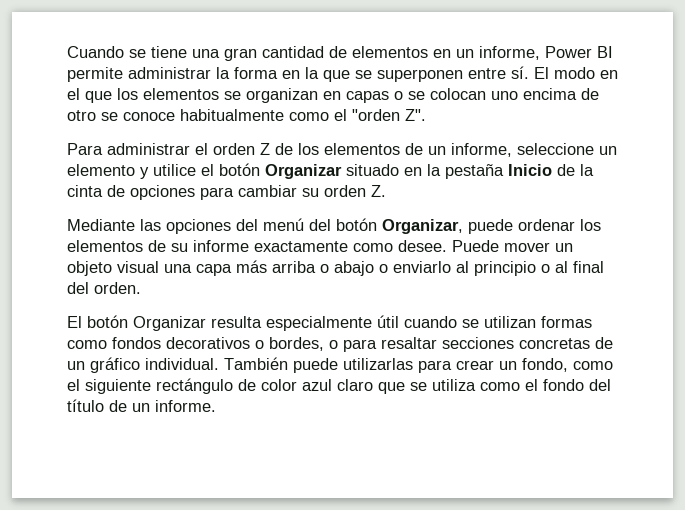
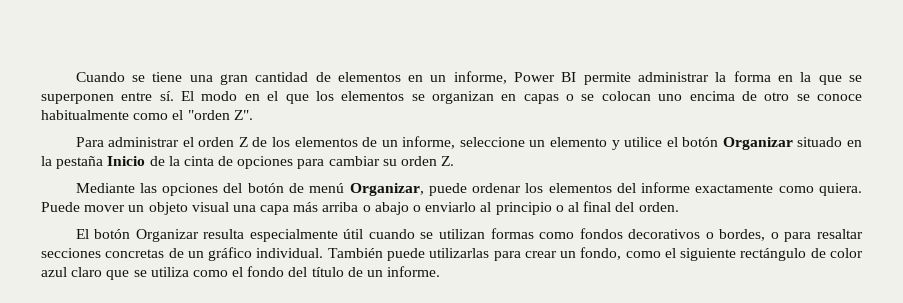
[263,218,377,231] menú del botón -> [247,183,345,193] botón de menú
[148,240,188,252] de su -> [616,183,636,193] del
[398,240,447,252] desee. -> [819,183,863,196] quiera.

